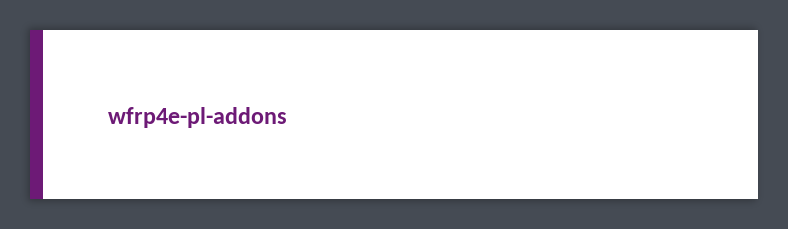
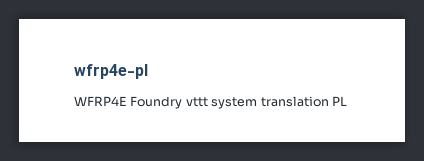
[108,107,287,128] wfrp4e-pl-addons -> [74,64,148,79] [74,96,347,109] wfrp4e-pl // WFRP4E Foundry vttt system translation PL

